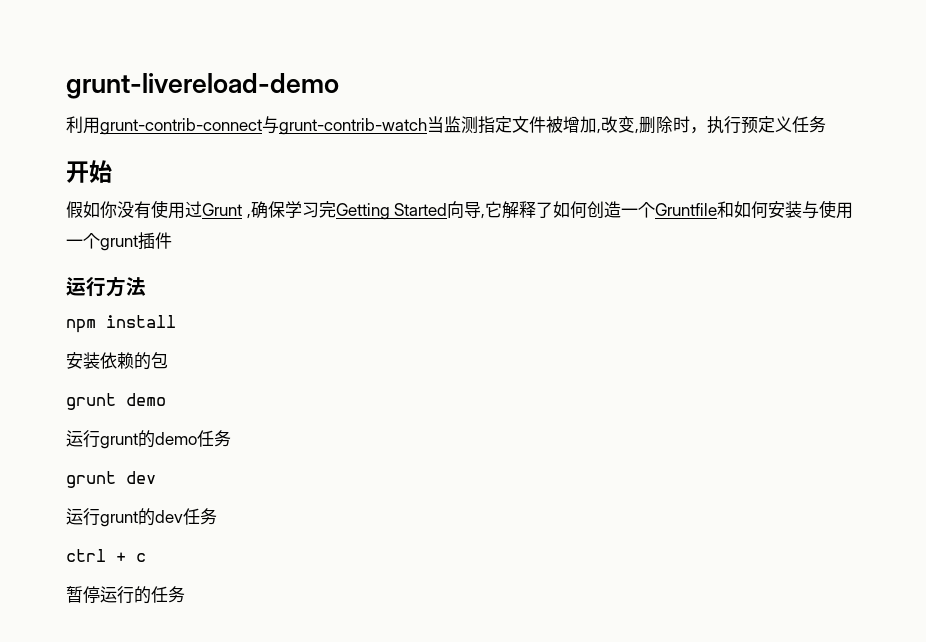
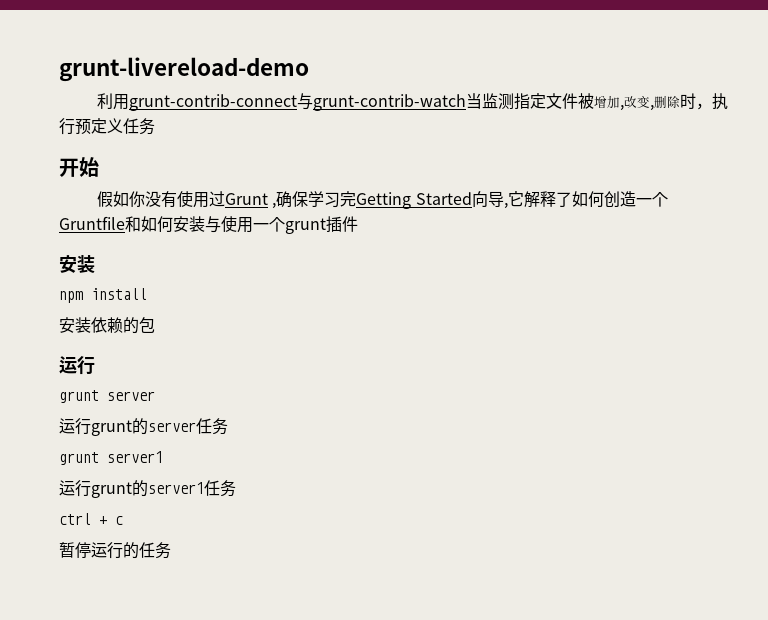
[66,276,146,297] 运行方法 -> [59,255,95,273] 安装
[66,393,166,410] [66,430,197,449] // grunt demo // 运行grunt的demo -> [59,356,95,375] [59,390,155,403] [59,418,196,436] // 运行 // grunt server // 运行grunt的server
[126,471,156,484] [66,508,183,527] dev // 运行grunt的dev -> [107,451,163,463] [59,480,204,498] server1 // 运行grunt的server1

